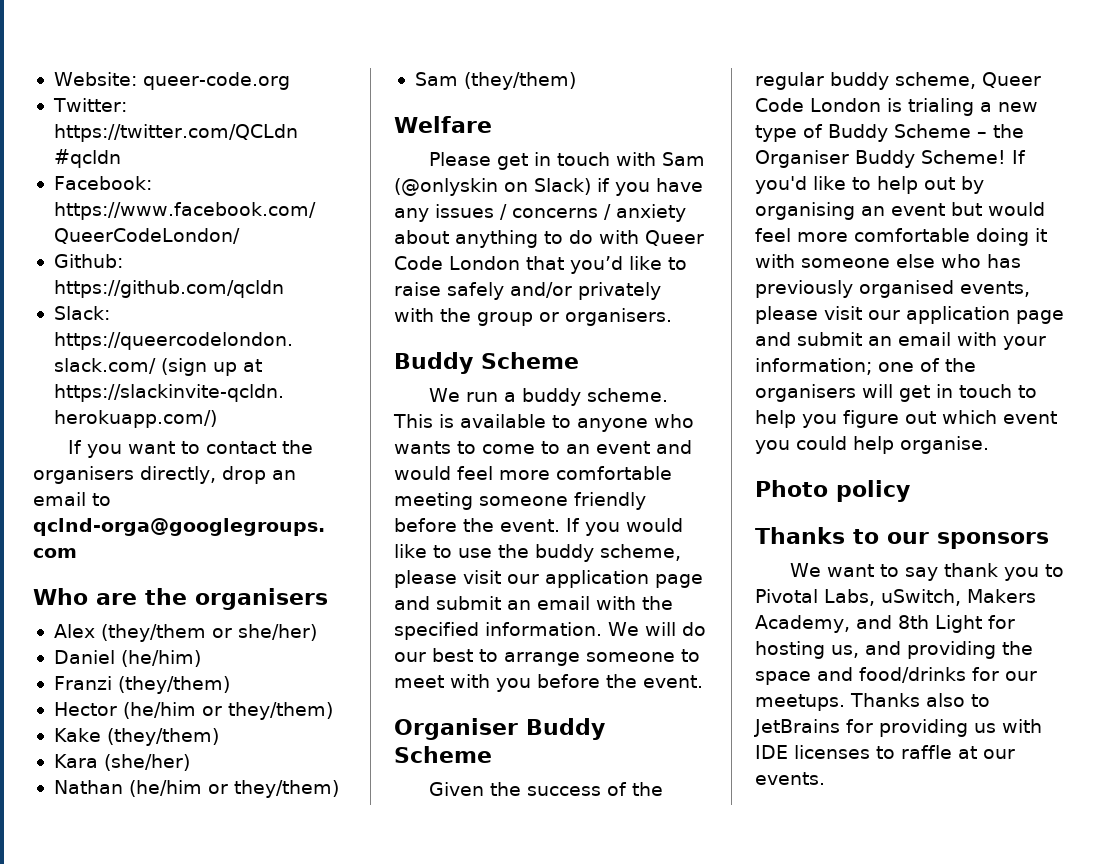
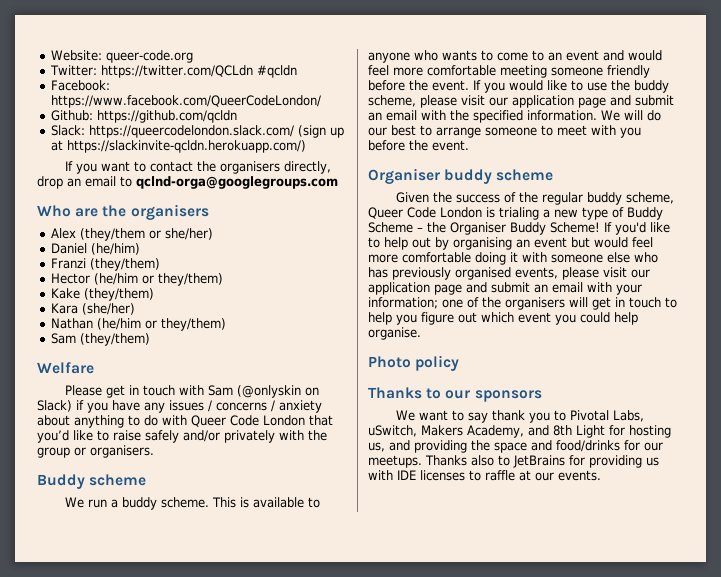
[481,352,579,369] Scheme -> [89,474,147,486] scheme
[526,718,605,740] [394,746,492,763] Buddy Scheme -> [444,169,554,184] buddy scheme

